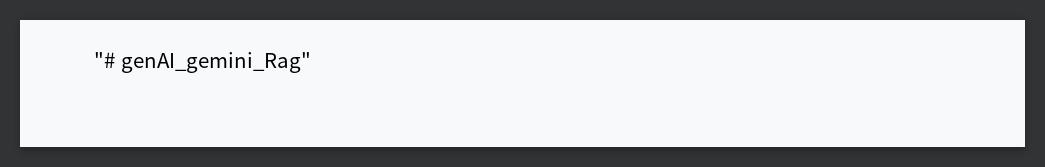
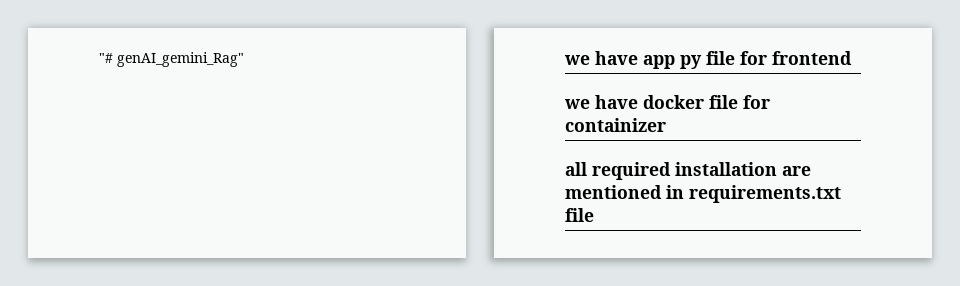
(311, 62) none -> [564,51,852,69] [564,95,770,109] [565,118,666,132] [565,162,811,180] [565,185,841,203] [565,208,594,222] // we have app py file for frontend // we have docker file for containizer // all required installation are mentioned in requirements.txt file

